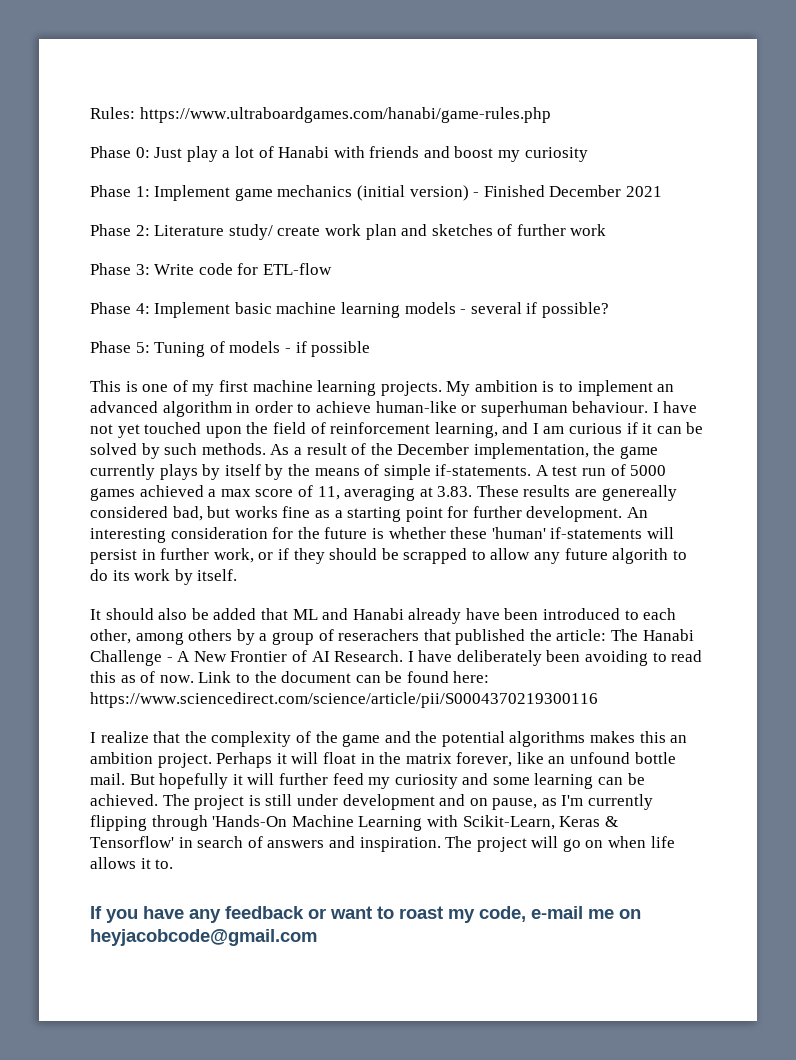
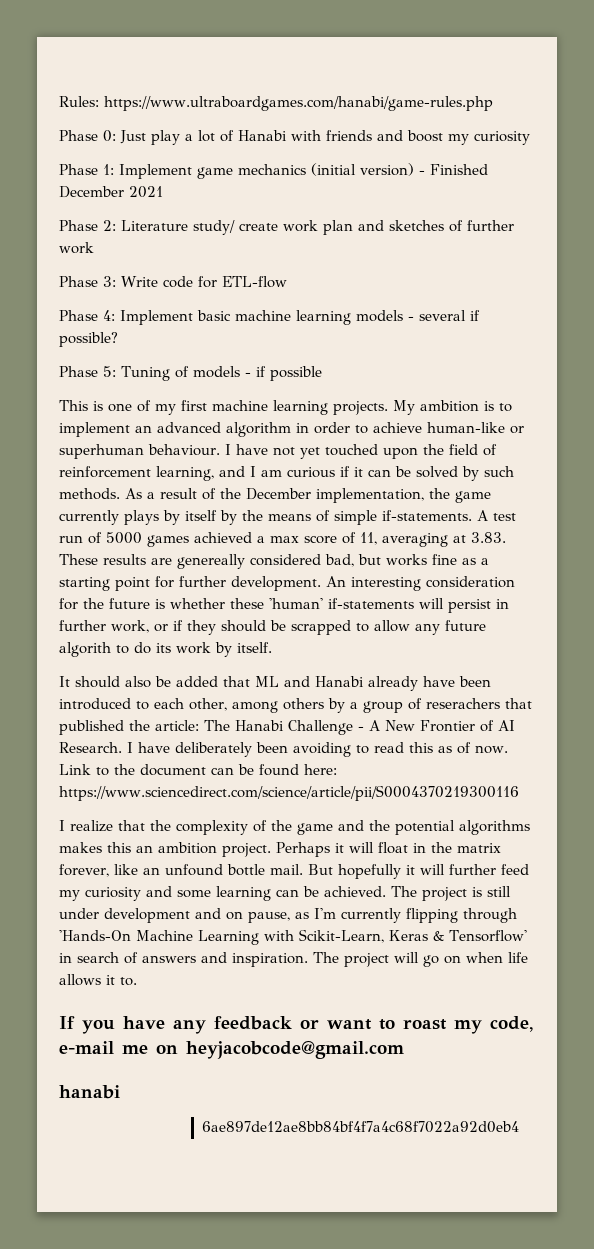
(317, 937) none -> [59,1085,120,1099] [201,1121,519,1133] // hanabi // 6ae897de12ae8bb84bf4f7a4c68f7022a92d0eb4

